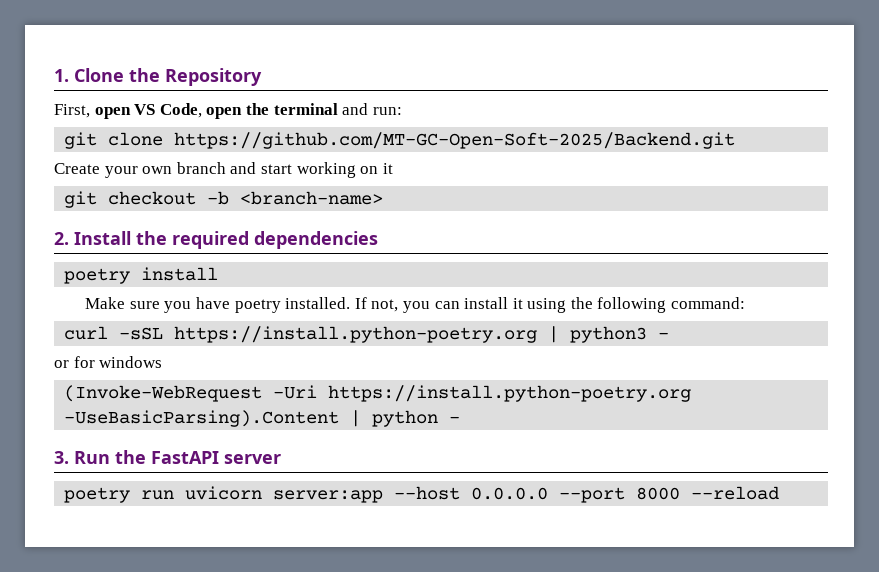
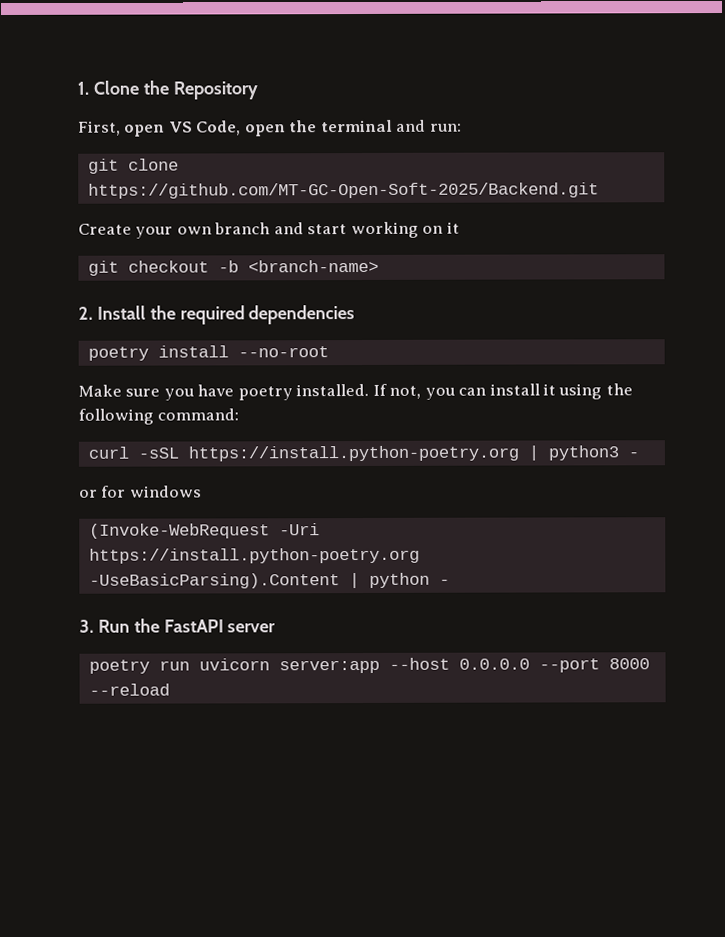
(219, 274) none -> [237,346,329,358] --no-root

